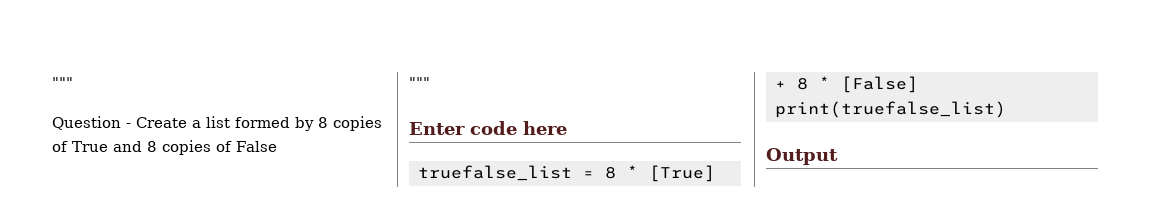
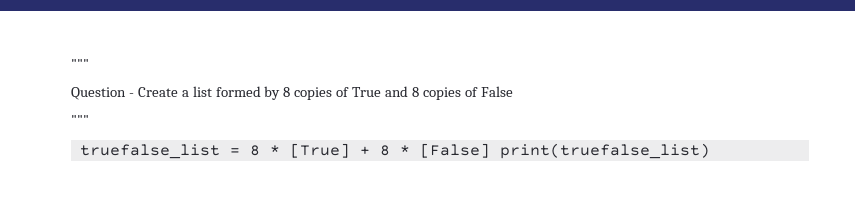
[409,121,567,135] // Enter code here -> (89, 120) none
[766,148,838,165] // Output -> (710, 151) none

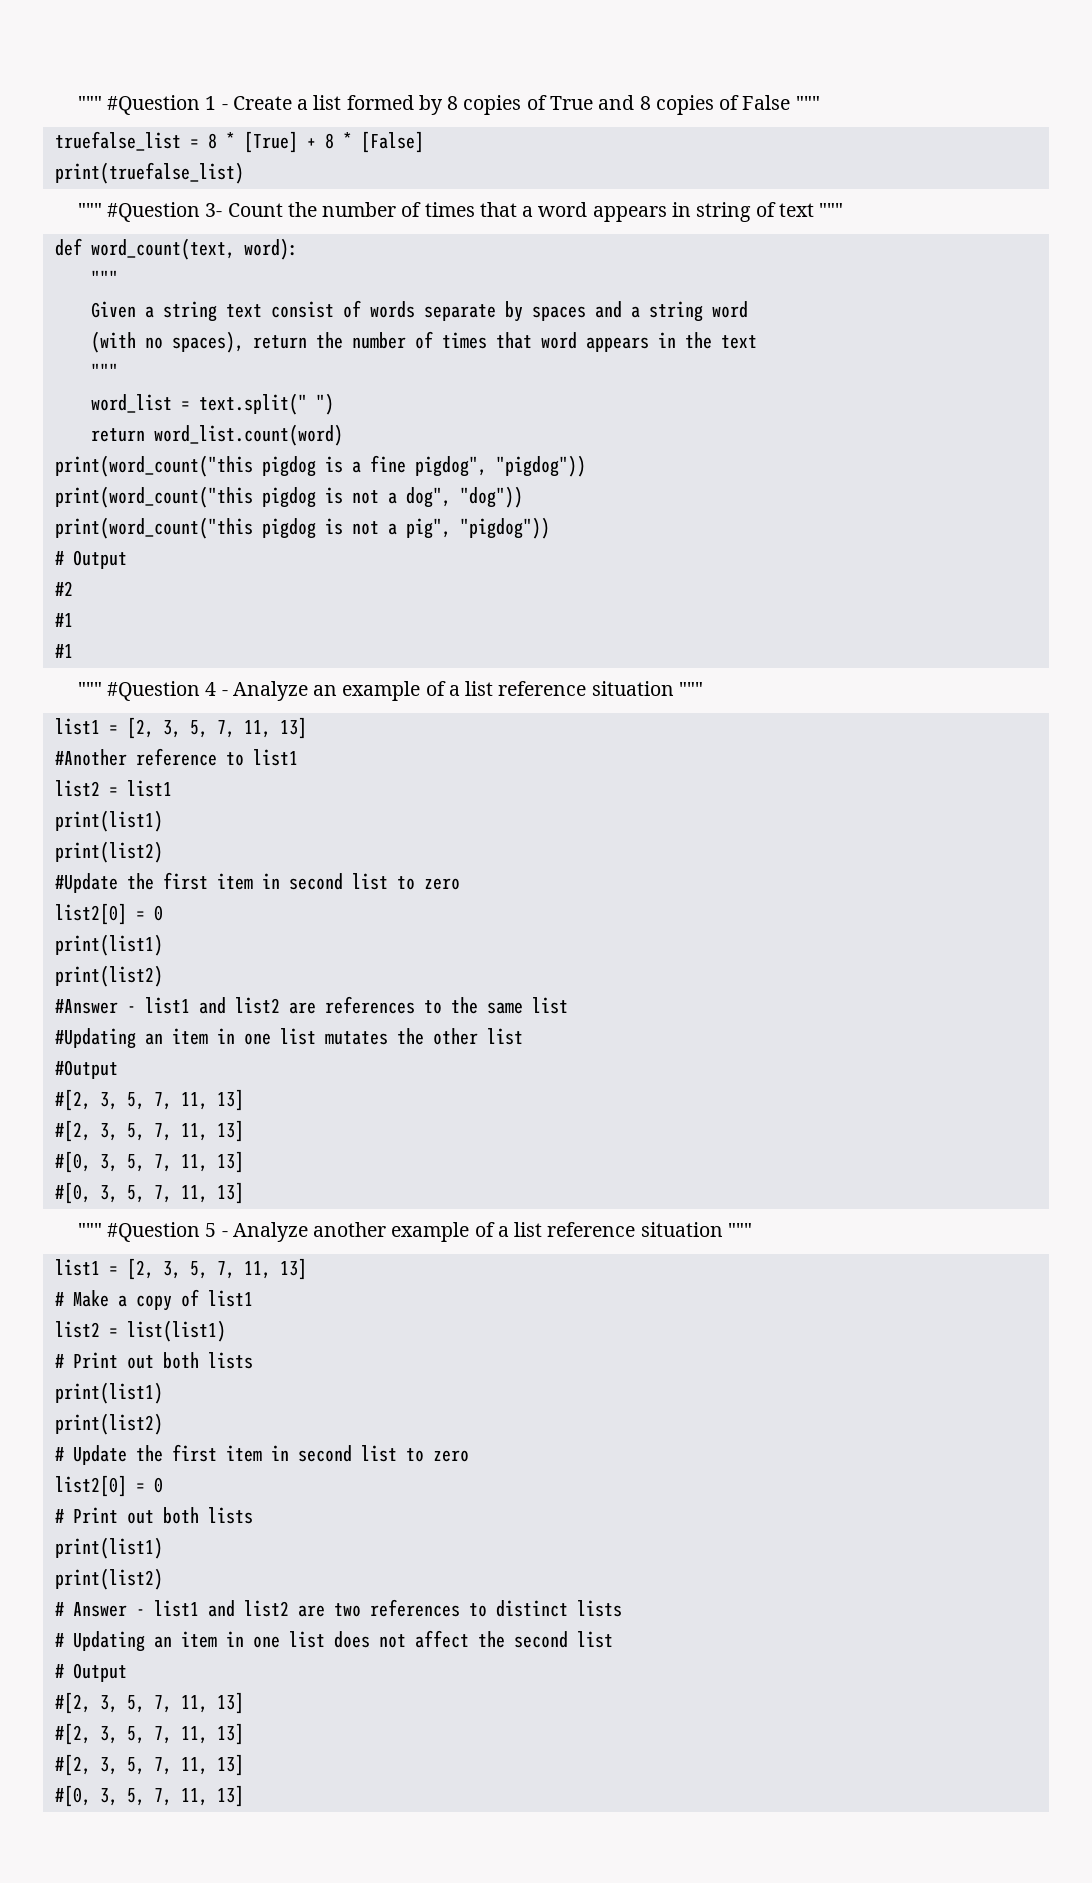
[71,59,89,69] [71,87,126,100] """ // Question -> [77,95,217,115] """ #Question 1
(513, 91) // -> (791, 102) none
(490, 150) none -> (424, 142) //
(710, 151) none -> [77,202,844,222] [54,238,298,260] [90,270,118,286] [90,300,748,322] [90,331,757,353] [90,363,118,379] [90,393,334,415] [90,424,343,446] [54,455,586,477] [54,486,523,508] [54,517,550,539] [54,550,127,569] [54,581,73,596] [54,613,73,627] [54,644,73,658] [77,681,703,701] [54,717,307,739] [54,748,298,766] [54,780,172,797] [54,810,163,832] [54,841,163,863] [54,872,460,893] [54,903,163,925] [54,934,163,956] [54,965,163,987] [54,996,568,1014] [54,1028,523,1049] [54,1060,118,1079] [54,1089,244,1111] [54,1120,244,1142] [54,1151,244,1173] [54,1182,244,1204] [77,1222,752,1242] [54,1258,307,1280] [54,1289,253,1311] [54,1320,226,1342] [54,1352,253,1369] [54,1382,163,1404] [54,1413,163,1435] [54,1444,469,1465] [54,1475,163,1497] [54,1507,253,1524] [54,1537,163,1559] [54,1568,163,1590] [54,1599,622,1617] [54,1630,613,1652] [54,1663,127,1682] [54,1692,244,1714] [54,1723,244,1745] [54,1754,244,1776] [54,1785,244,1807] // """ #Question 3- Count the number of times that a word appears in string of text """ // def word_count(text, word): // """ // Given a string text consist of words separate by spaces and a string word // (with no spaces), return the number of times that word appears in the text // """ // word_list = text.split(" ") // return word_list.count(word) // print(word_count("this pigdog is a fine pigdog", "pigdog")) // print(word_count("this pigdog is not a dog", "dog")) // print(word_count("this pigdog is not a pig", "pigdog")) // # Output // #2 // #1 // #1 // """ #Question 4 - Analyze an example of a list reference situation """ // list1 = [2, 3, 5, 7, 11, 13] // #Another reference to list1 // list2 = list1 // print(list1) // print(list2) // #Update the first item in second list to zero // list2[0] = 0 // print(list1) // print(list2) // #Answer - list1 and list2 are references to the same list // #Updating an item in one list mutates the other list // #Output // #[2, 3, 5, 7, 11, 13] // #[2, 3, 5, 7, 11, 13] // #[0, 3, 5, 7, 11, 13] // #[0, 3, 5, 7, 11, 13] // """ #Question 5 - Analyze another example of a list reference situation """ // list1 = [2, 3, 5, 7, 11, 13] // # Make a copy of list1 // list2 = list(list1) // # Print out both lists // print(list1) // print(list2) // # Update the first item in second list to zero // list2[0] = 0 // # Print out both lists // print(list1) // print(list2) // # Answer - list1 and list2 are two references to distinct lists // # Updating an item in one list does not affect the second list // # Output // #[2, 3, 5, 7, 11, 13] // #[2, 3, 5, 7, 11, 13] // #[2, 3, 5, 7, 11, 13] // #[0, 3, 5, 7, 11, 13]

